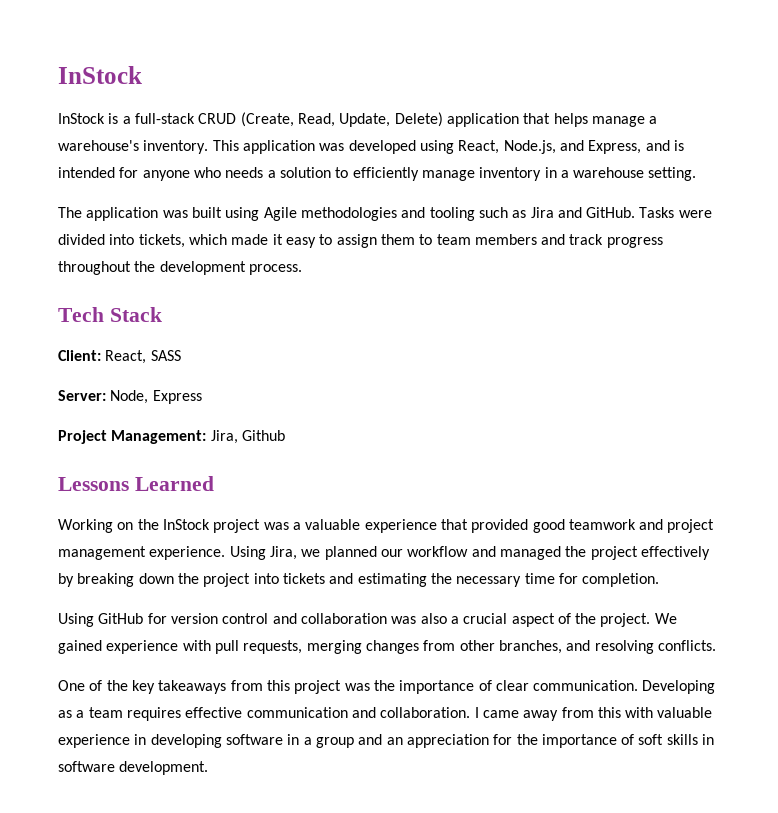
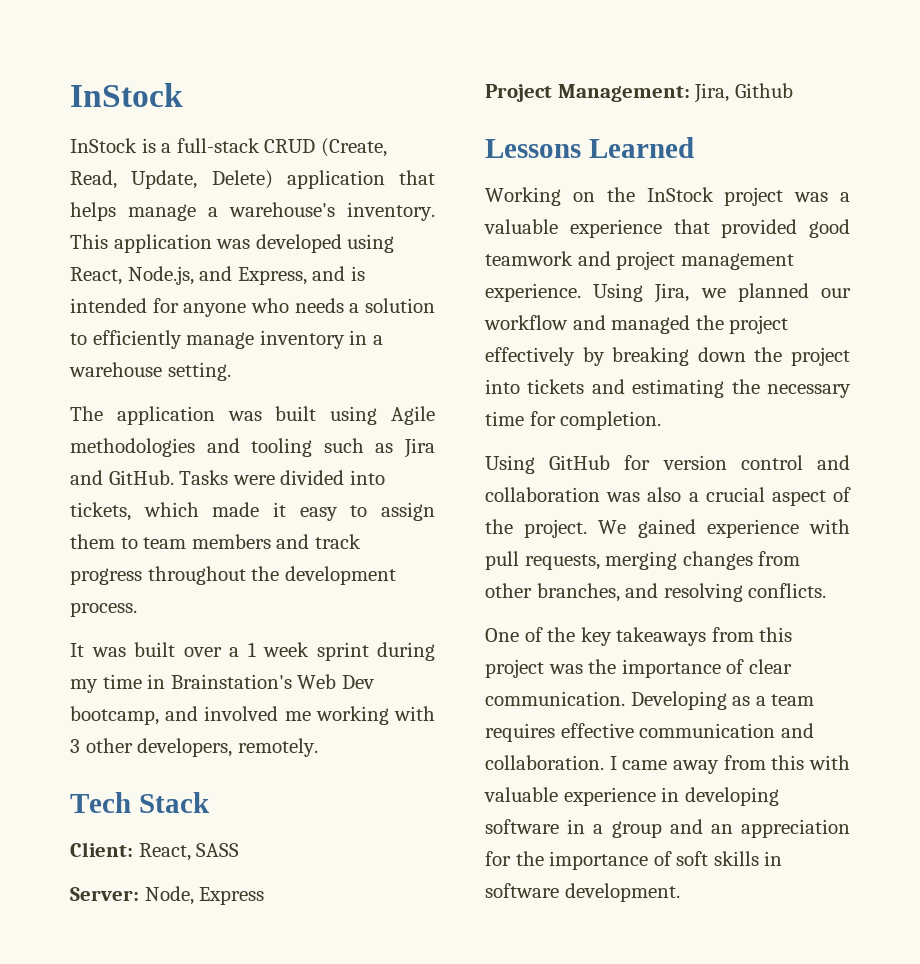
(302, 269) none -> [70,642,435,661] [70,674,374,693] [70,706,435,725] [70,738,318,757] // It was built over a 1 week sprint during my time in Brainstation's Web Dev bootcamp, and involved me working with 3 other developers, remotely.

